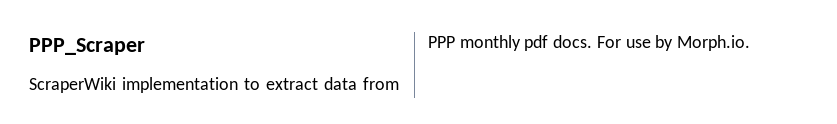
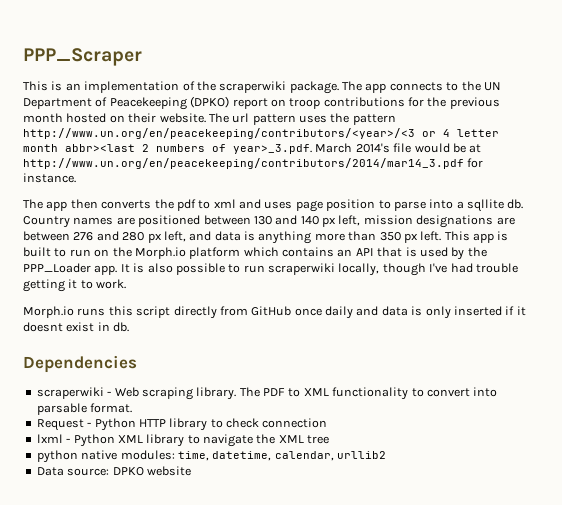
[29,77,399,93] [428,35,751,51] ScraperWiki implementation to extract data from PPP monthly pdf docs. For use by Morph.io. -> [23,81,501,94] [23,96,500,110] [23,113,396,125] [23,128,499,139] [23,143,482,154] [23,158,484,169] [23,173,76,183] [23,199,524,212] [23,215,515,228] [23,231,509,244] [23,247,487,260] [23,263,518,276] [23,279,127,292] [23,306,526,319] [23,322,130,332] [23,355,137,373] [36,387,498,400] [36,403,133,415] [36,418,328,431] [36,434,330,447] [36,450,386,463] [36,466,191,476] This is an implementation of the scraperwiki package. The app connects to the UN Department of Peacekeeping (DPKO) report on troop contributions for the previous month hosted on their website. The url pattern uses the pattern http://www.un.org/en/peacekeeping/contributors/<year>/<3 or 4 letter month abbr><last 2 numbers of year>_3.pdf. March 2014's file would be at http://www.un.org/en/peacekeeping/contributors/2014/mar14_3.pdf for instance. // The app then converts the pdf to xml and uses page position to parse into a sqllite db. Country names are positioned between 130 and 140 px left, mission designations are between 276 and 280 px left, and data is anything more than 350 px left. This app is built to run on the Morph.io platform which contains an API that is used by the PPP_Loader app. It is also possible to run scraperwiki locally, though I've had trouble getting it to work. // Morph.io runs this script directly from GitHub once daily and data is only inserted if it doesnt exist in db. // Dependencies // scraperwiki - Web scraping library. The PDF to XML functionality to convert into parsable format. // Request - Python HTTP library to check connection // lxml - Python XML library to navigate the XML tree // python native modules: time, datetime, calendar, urllib2 // Data source: DPKO website

